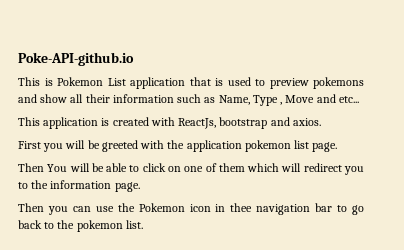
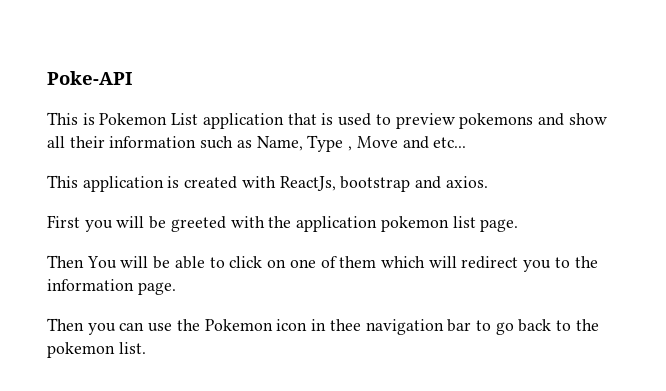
[18,52,134,66] Poke-API-github.io -> [47,71,132,85] Poke-API

